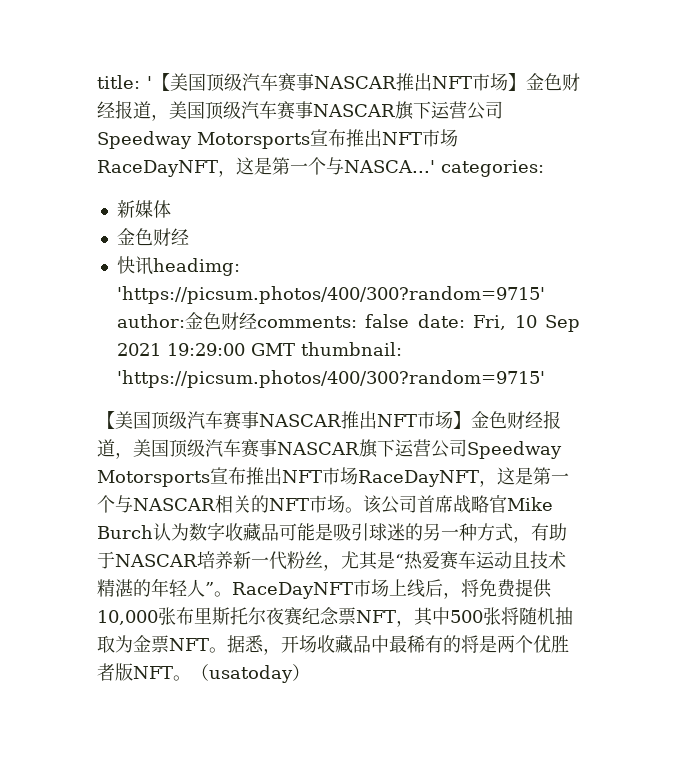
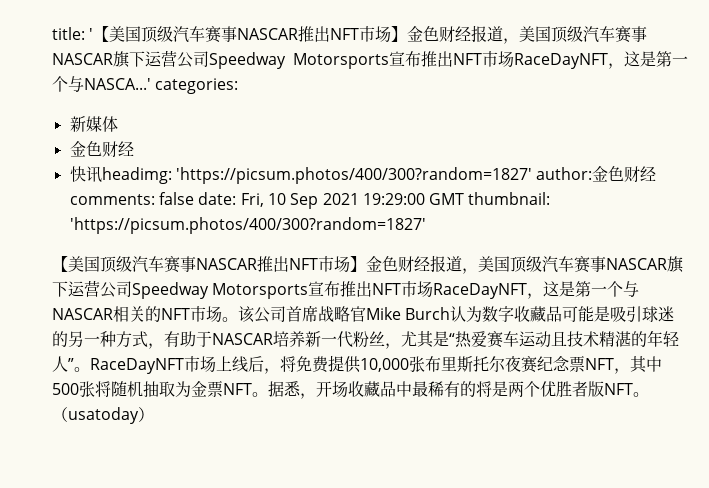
[116,286,545,304] 'https://picsum.photos/400/300?random=9715' -> [175,167,532,184] 'https://picsum.photos/400/300?random=1827'
[116,370,545,388] 'https://picsum.photos/400/300?random=9715' -> [69,217,426,234] 'https://picsum.photos/400/300?random=1827'

